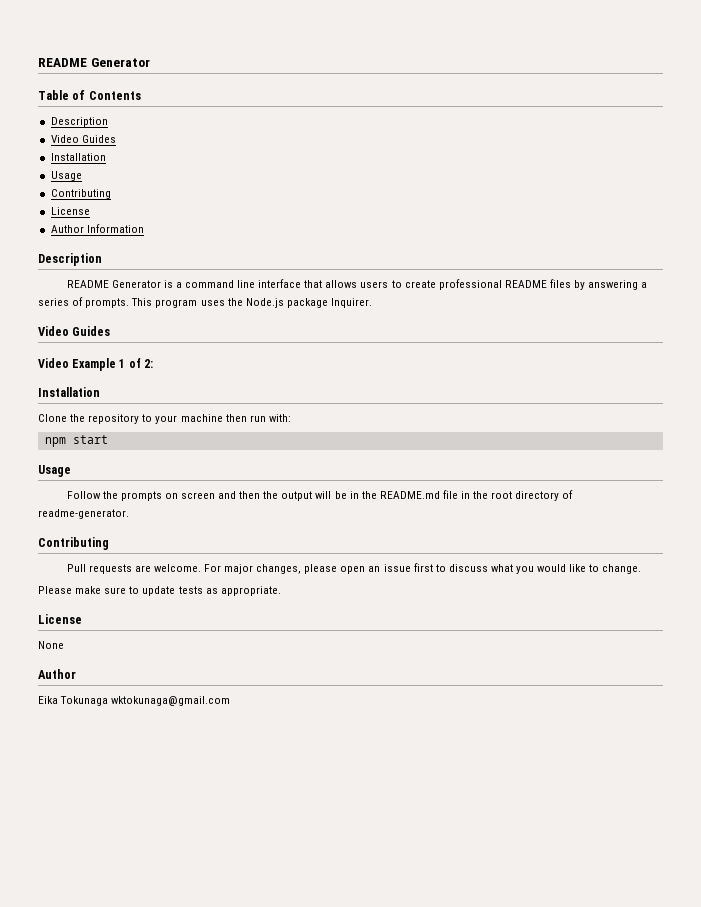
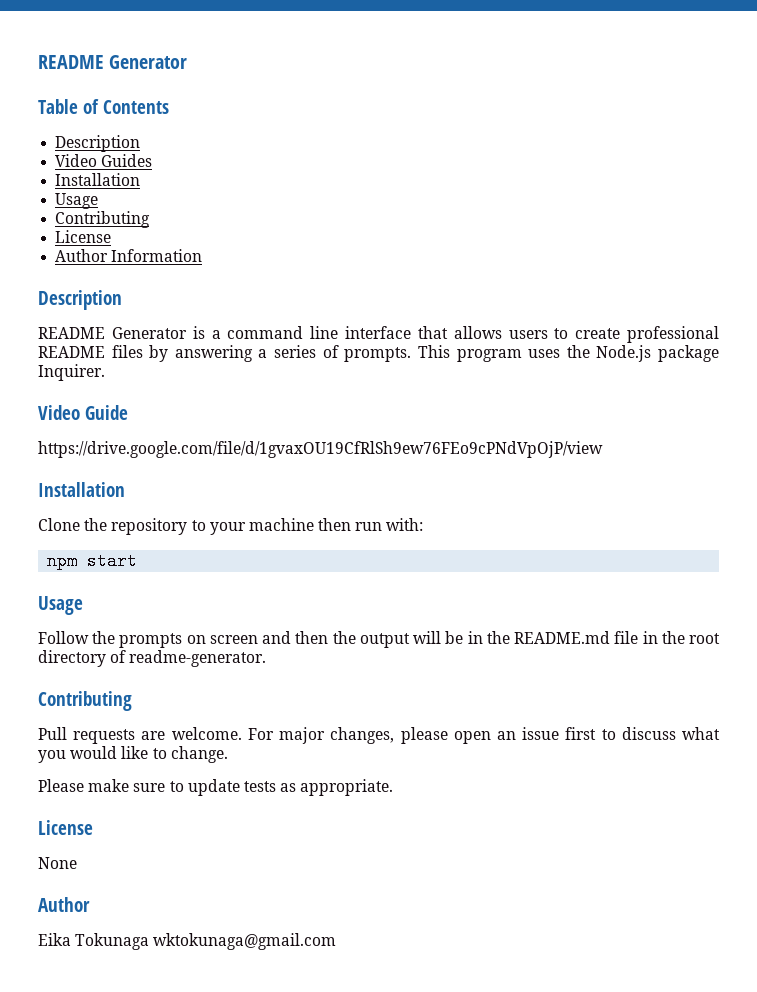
[72,326,111,336] [38,358,153,371] Guides // Video Example 1 of 2: -> [85,405,128,420] [38,441,603,458] Guide // https://drive.google.com/file/d/1gvaxOU19CfRlSh9ew76FEo9cPNdVpOjP/view

